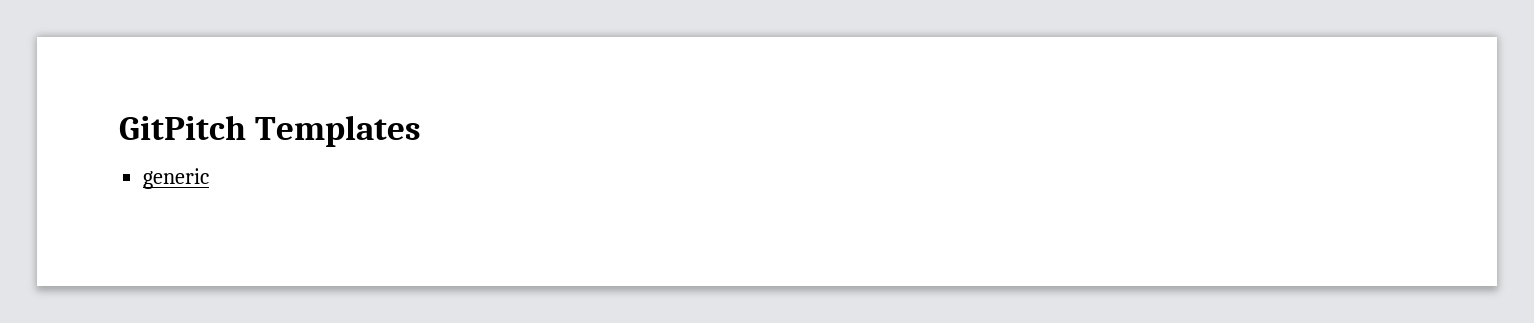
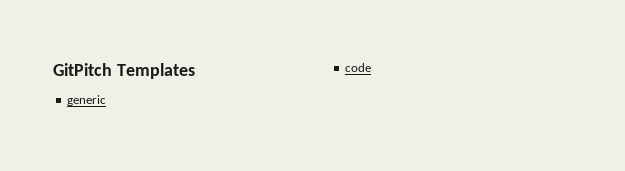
(210, 178) none -> [344,63,371,72] // code

